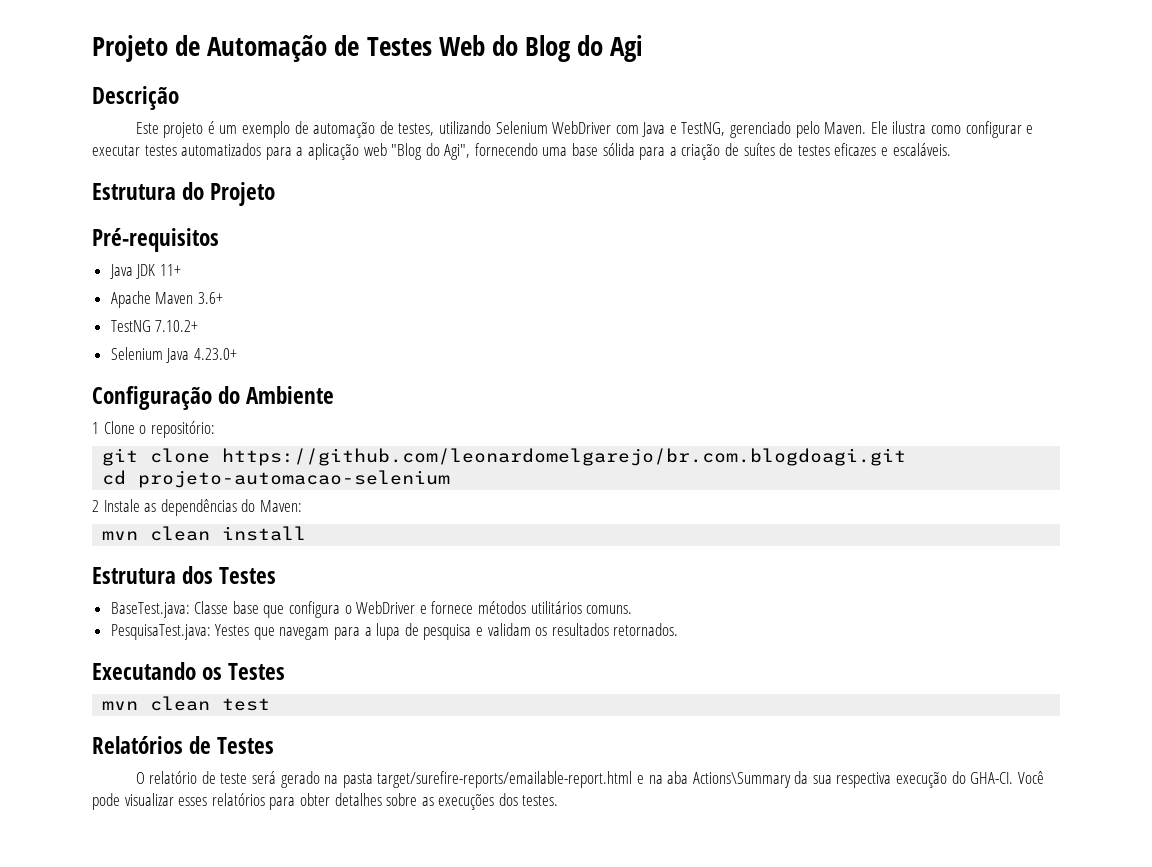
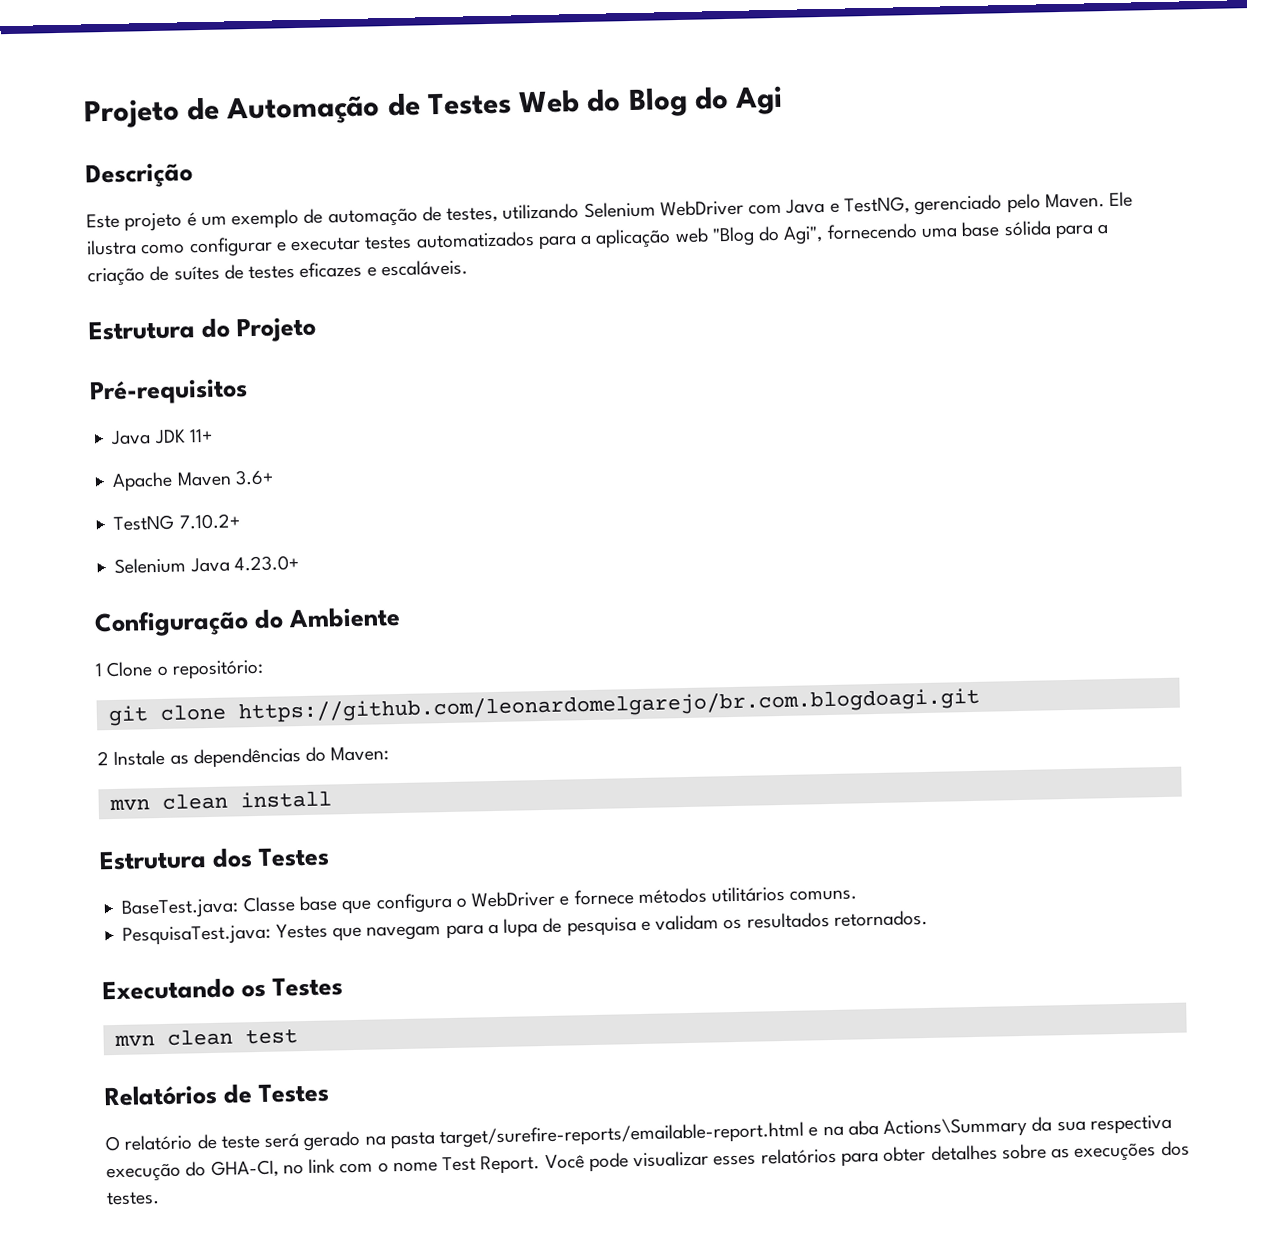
[102,470,451,488] // cd projeto-automacao-selenium -> (980, 705) none
[970,772,1014,784] GHA-CI. -> [210,1155,541,1179] GHA-CI, no link com o nome Test Report.

